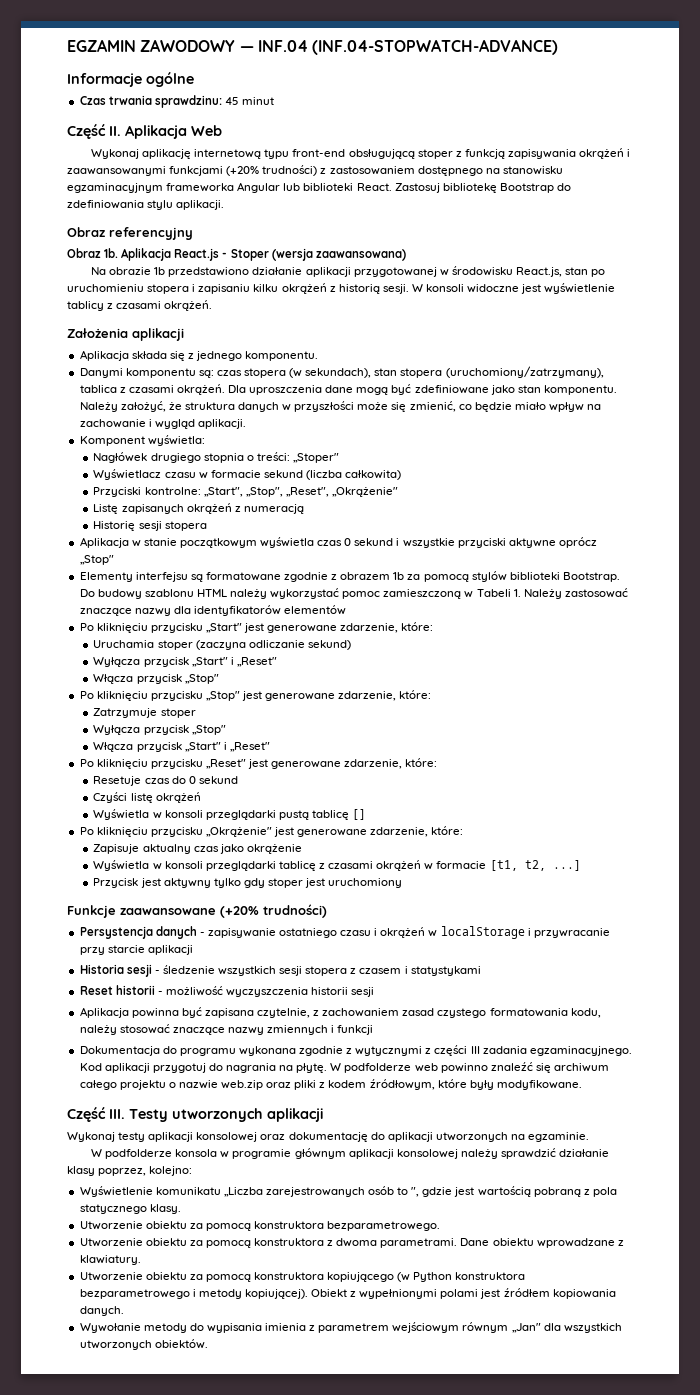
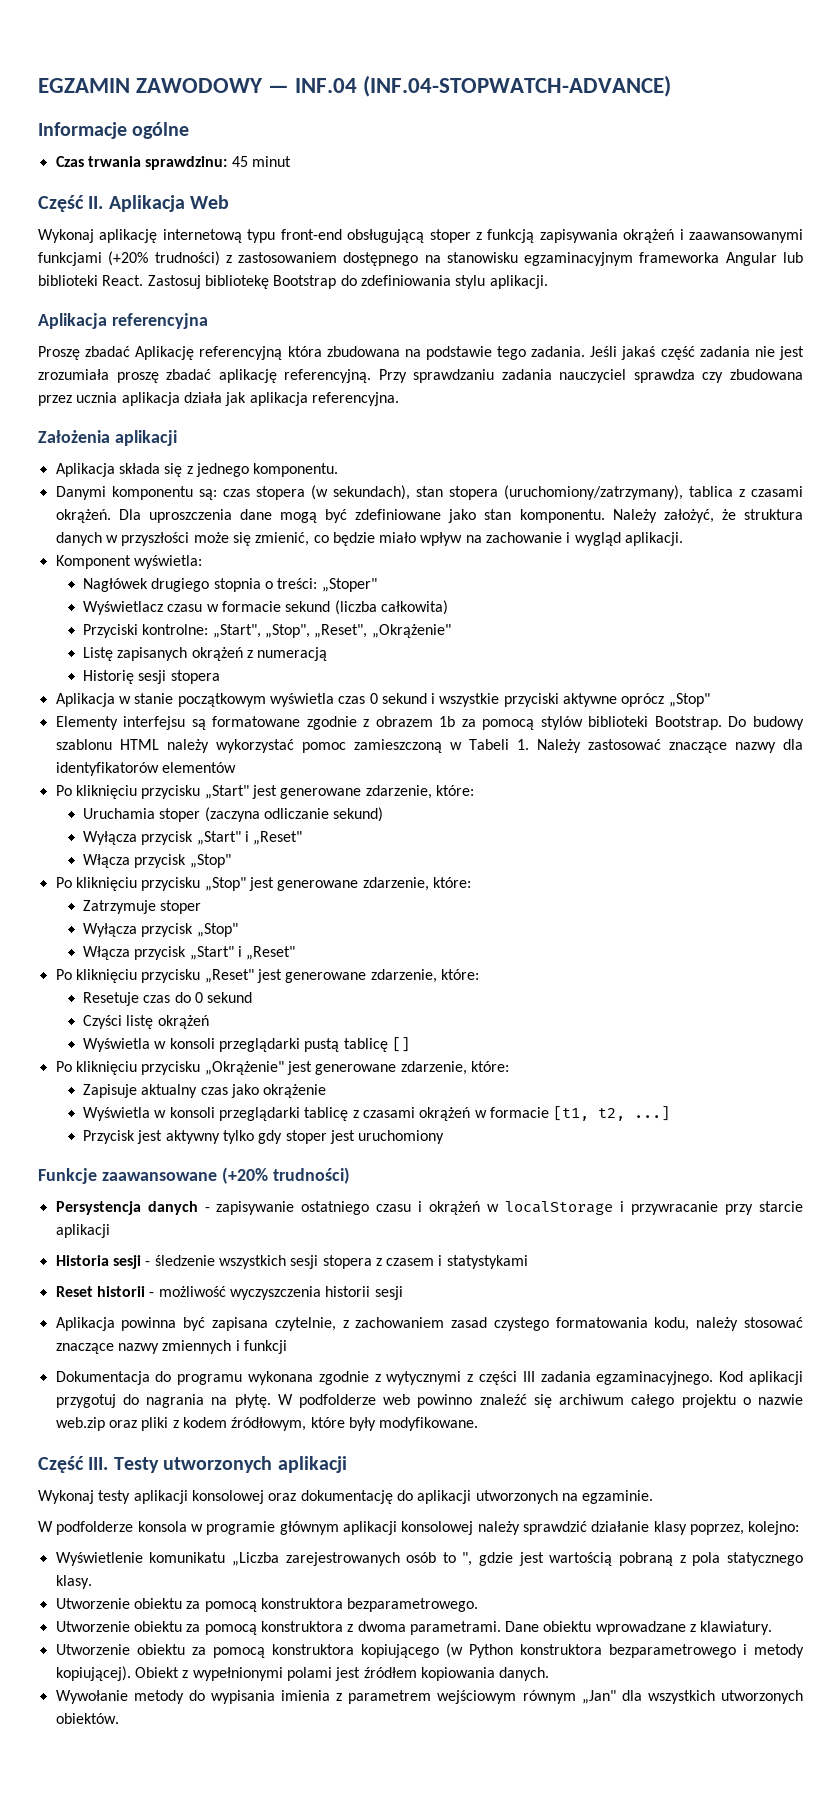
[67,227,193,240] [67,248,406,261] [91,266,606,277] [67,283,616,294] [67,300,213,311] Obraz referencyjny // Obraz 1b. Aplikacja React.js - Stoper (wersja zaawansowana) // Na obrazie 1b przedstawiono działanie aplikacji przygotowanej w środowisku React.js, stan po uruchomieniu stopera i zapisaniu kilku okrążeń z historią sesji. W konsoli widoczne jest wyświetlenie tablicy z czasami okrążeń. -> [38,313,208,329] [38,346,804,360] [38,369,803,383] [38,392,399,406] Aplikacja referencyjna // Proszę zbadać Aplikację referencyjną która zbudowana na podstawie tego zadania. Jeśli jakaś część zadania nie jest zrozumiała proszę zbadać aplikację referencyjną. Przy sprawdzaniu zadania nauczyciel sprawdza czy zbudowana przez ucznia aplikacja działa jak aplikacja referencyjna.

